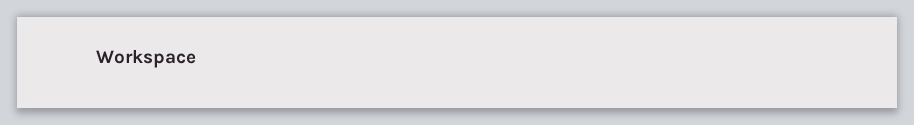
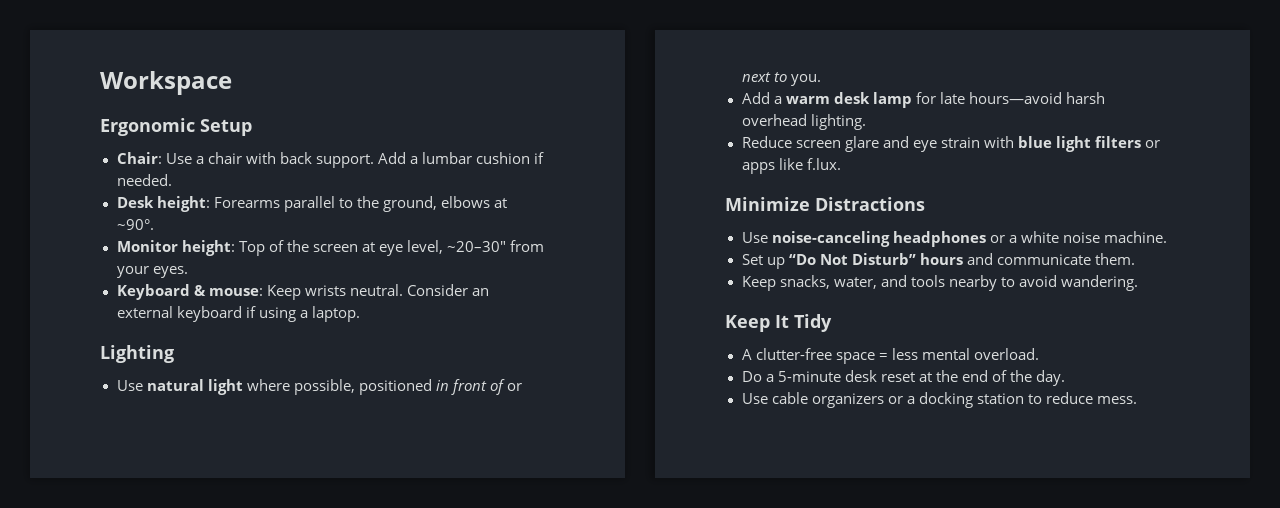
(196, 58) none -> [100,118,252,136] [116,152,545,168] [116,174,172,186] [116,196,507,212] [116,219,154,230] [116,240,544,256] [116,266,188,278] [116,284,489,300] [116,306,360,322] [100,345,174,363] [116,379,522,395] [741,72,821,86] [741,92,1105,108] [741,114,866,130] [741,136,1160,152] [741,158,841,174] [725,197,925,211] [741,231,1167,247] [741,253,1135,269] [741,275,1138,291] [725,314,832,332] [741,348,1039,364] [741,370,1065,386] [741,392,1137,408] // Ergonomic Setup // Chair: Use a chair with back support. Add a lumbar cushion if needed. // Desk height: Forearms parallel to the ground, elbows at ~90°. // Monitor height: Top of the screen at eye level, ~20–30" from your eyes. // Keyboard & mouse: Keep wrists neutral. Consider an external keyboard if using a laptop. // Lighting // Use natural light where possible, positioned in front of or next to you. // Add a warm desk lamp for late hours—avoid harsh overhead lighting. // Reduce screen glare and eye strain with blue light filters or apps like f.lux. // Minimize Distractions // Use noise-canceling headphones or a white noise machine. // Set up “Do Not Disturb” hours and communicate them. // Keep snacks, water, and tools nearby to avoid wandering. // Keep It Tidy // A clutter-free space = less mental overload. // Do a 5-minute desk reset at the end of the day. // Use cable organizers or a docking station to reduce mess.

